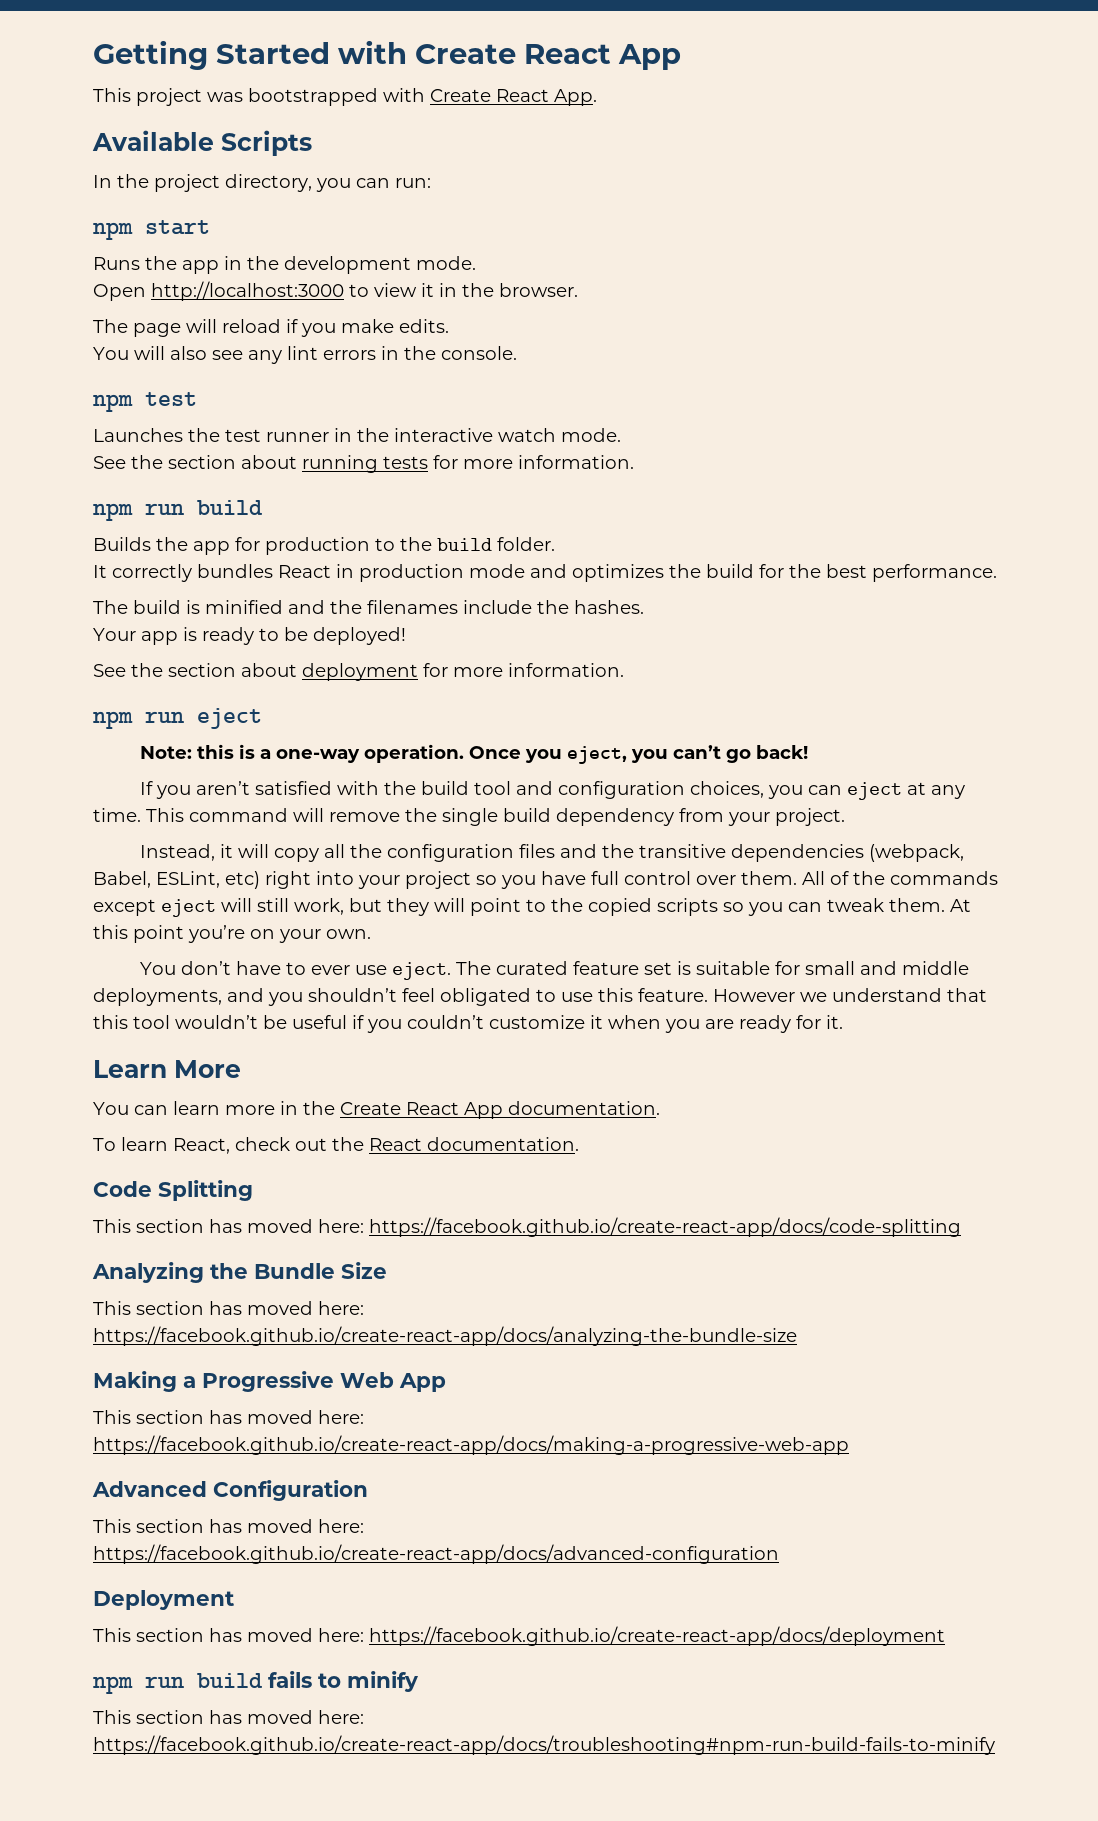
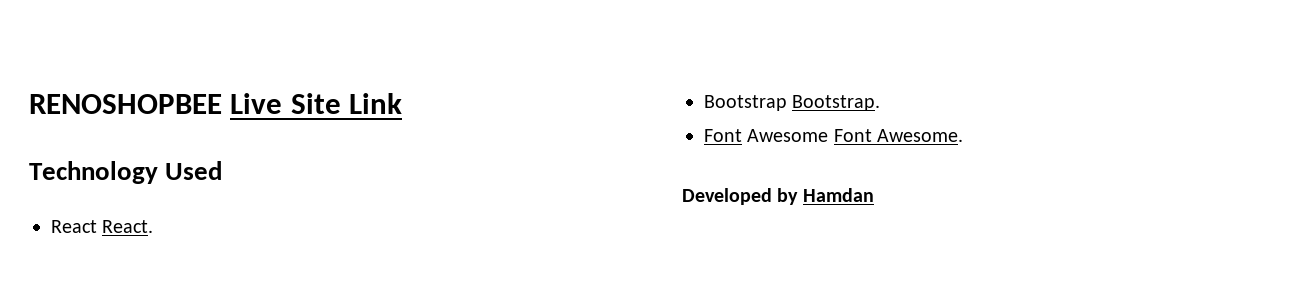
[93,40,681,70] [93,88,597,106] [92,130,312,156] [93,174,431,192] [93,220,210,240] [93,256,476,274] [93,281,578,301] [93,319,449,337] [93,346,517,364] [93,392,197,412] [93,428,621,442] [93,455,634,473] [93,500,263,521] [93,537,555,555] [93,564,997,582] [93,600,644,614] [93,627,406,645] [93,663,624,681] [93,708,262,729] [139,744,808,764] [139,781,965,800] [93,808,845,826] [139,844,964,862] [93,871,998,889] [93,898,971,917] [93,925,371,943] [139,961,969,980] [93,988,987,1006] [93,1015,843,1033] [93,1060,241,1078] [93,1101,660,1119] [93,1137,579,1154] [93,1180,253,1201] [93,1217,961,1237] [92,1262,387,1283] [93,1301,364,1315] [93,1326,797,1346] [93,1371,446,1392] [93,1410,364,1424] [93,1435,849,1455] [92,1480,368,1501] [93,1519,364,1533] [93,1544,779,1564] [93,1590,234,1610] [93,1626,945,1646] [93,1671,419,1694] [93,1710,364,1724] [93,1735,995,1755] Getting Started with Create React App // This project was bootstrapped with Create React App. // Available Scripts // In the project directory, you can run: // npm start // Runs the app in the development mode. // Open http://localhost:3000 to view it in the browser. // The page will reload if you make edits. // You will also see any lint errors in the console. // npm test // Launches the test runner in the interactive watch mode. // See the section about running tests for more information. // npm run build // Builds the app for production to the build folder. // It correctly bundles React in production mode and optimizes the build for the best performance. // The build is minified and the filenames include the hashes. // Your app is ready to be deployed! // See the section about deployment for more information. // npm run eject // Note: this is a one-way operation. Once you eject, you can’t go back! // If you aren’t satisfied with the build tool and configuration choices, you can eject at any time. This command will remove the single build dependency from your project. // Instead, it will copy all the configuration files and the transitive dependencies (webpack, Babel, ESLint, etc) right into your project so you have full control over them. All of the commands except eject will still work, but they will point to the copied scripts so you can tweak them. At this point you’re on your own. // You don’t have to ever use eject. The curated feature set is suitable for small and middle deployments, and you shouldn’t feel obligated to use this feature. However we understand that this tool wouldn’t be useful if you couldn’t customize it when you are ready for it. // Learn More // You can learn more in the Create React App documentation. // To learn React, check out the React documentation. // Code Splitting // This section has moved here: https://facebook.github.io/create-react-app/docs/code-splitting // Analyzing the Bundle Size // This section has moved here: https://facebook.github.io/create-react-app/docs/analyzing-the-bundle-size // Making a Progressive Web App // This section has moved here: https://facebook.github.io/create-react-app/docs/making-a-progressive-web-app // Advanced Configuration // This section has moved here: https://facebook.github.io/create-react-app/docs/advanced-configuration // Deployment // This section has moved here: https://facebook.github.io/create-react-app/docs/deployment // npm run build fails to minify // This section has moved here: https://facebook.github.io/create-react-app/docs/troubleshooting#npm-run-build-fails-to-minify -> [29,93,403,114] [29,161,223,184] [51,220,154,233] [704,95,881,111] [704,129,964,142] [682,188,874,205] RENOSHOPBEE Live Site Link // Technology Used // React React. // Bootstrap Bootstrap. // Font Awesome Font Awesome. // Developed by Hamdan

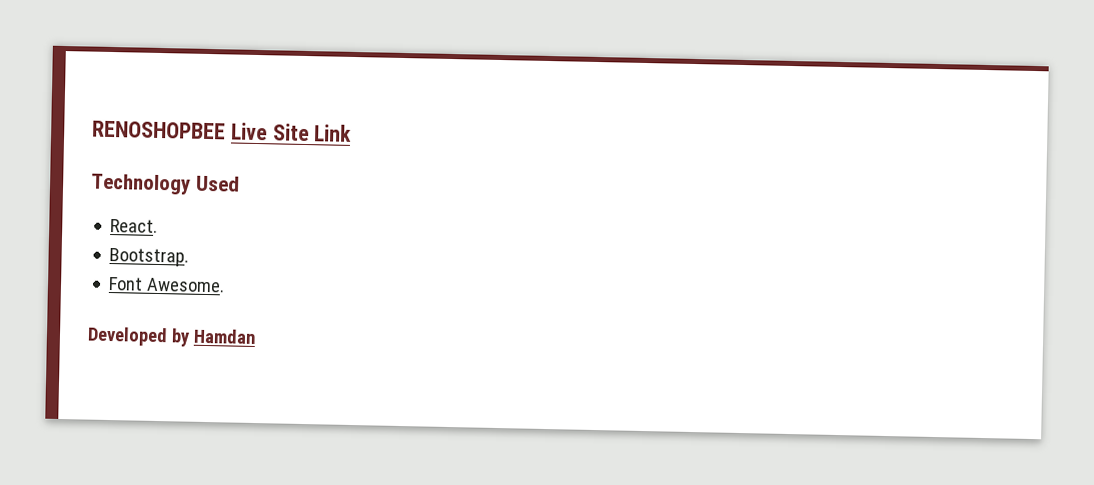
[51,220,97,233] React -> (240, 183) none
[704,95,787,111] Bootstrap -> (159, 226) none
[747,129,872,142] Awesome Font -> (144, 283) none

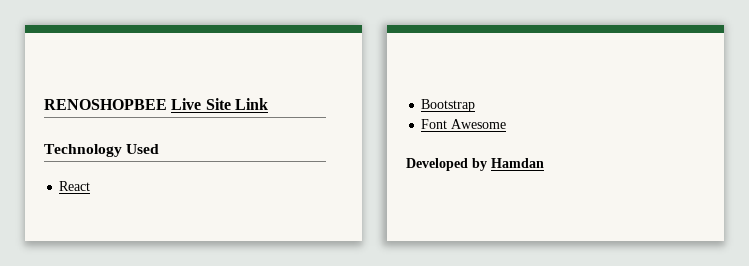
[110,219,159,233] [109,247,190,267] React. // Bootstrap. -> [59,181,91,191] [421,99,476,112] React // Bootstrap
[146,277,226,293] Awesome. -> [451,119,507,129] Awesome

